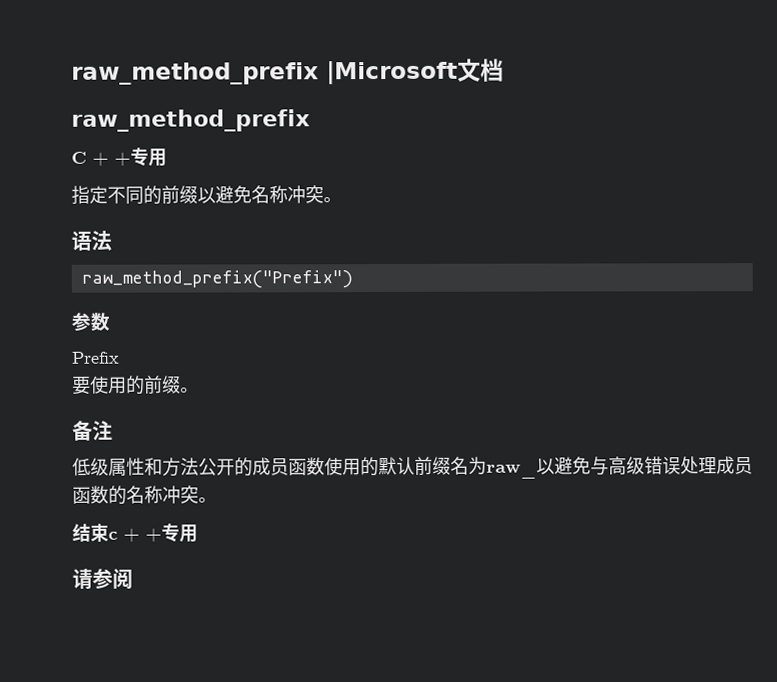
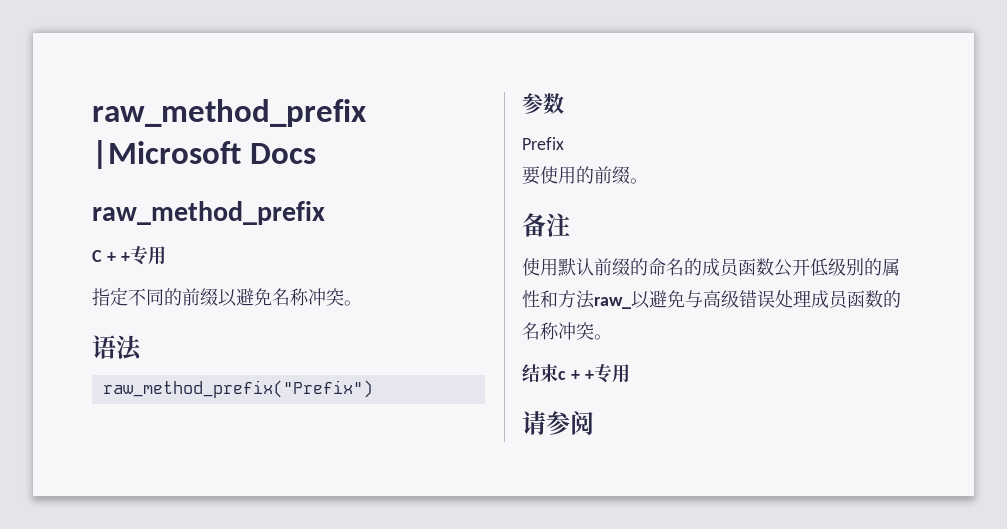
[457,58,504,82] 文档 -> [249,143,316,164] Docs
[72,456,487,477] 低级属性和方法公开的成员函数使用的默认前缀名为 -> [522,258,900,277] [522,290,595,309] 使用默认前缀的命名的成员函数公开低级别的属性和方法

